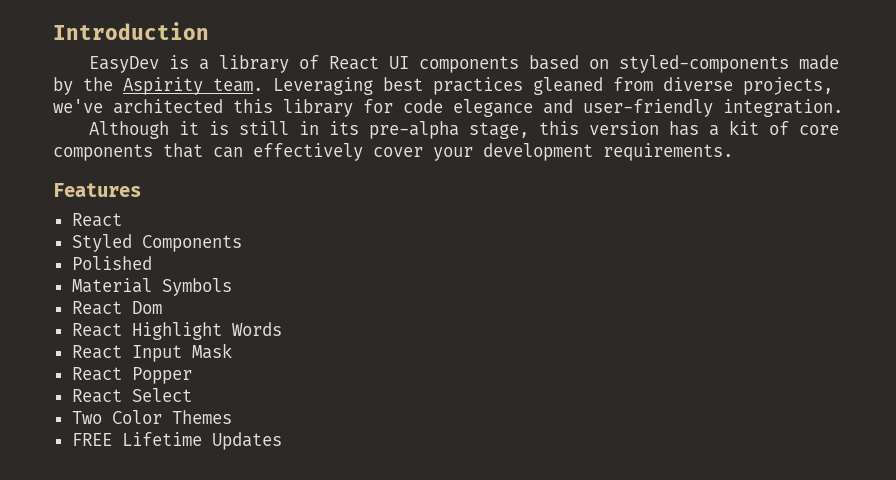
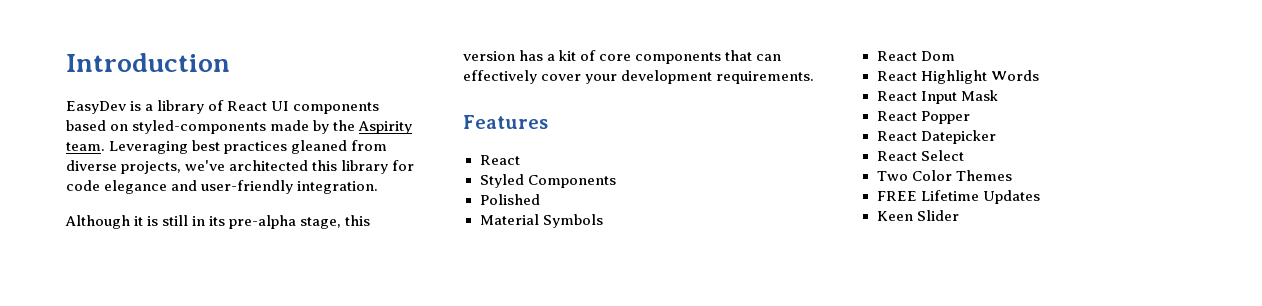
(192, 375) none -> [876,130,996,144] // React Datepicker
(282, 441) none -> [876,210,959,221] // Keen Slider

